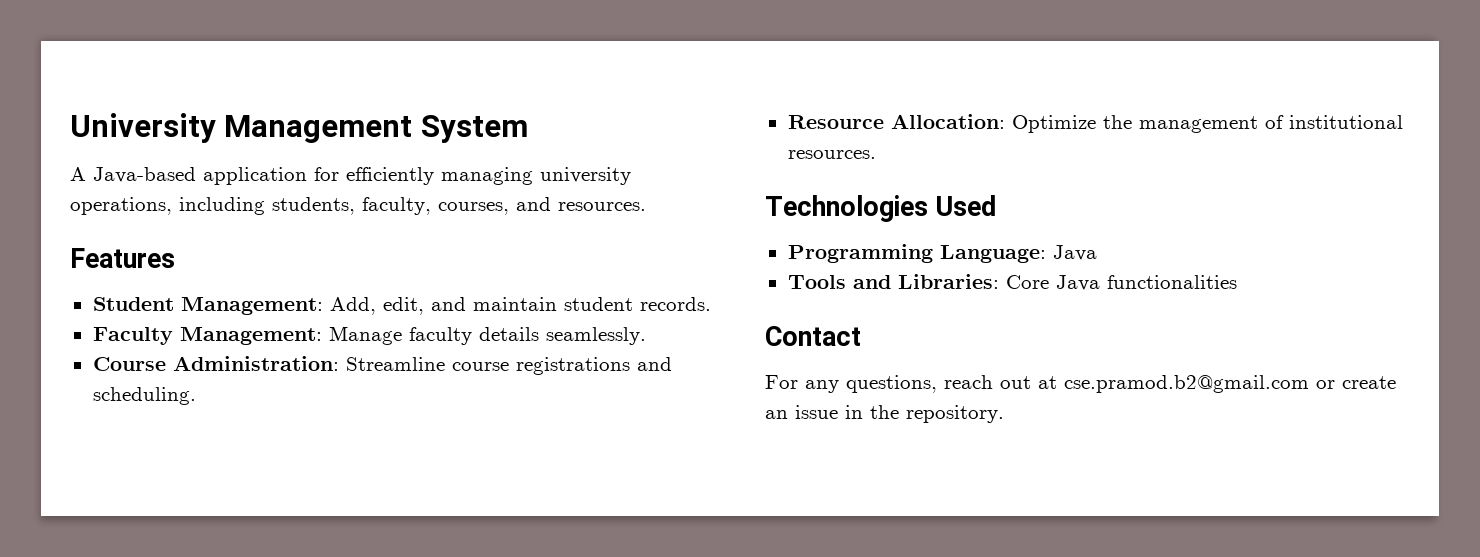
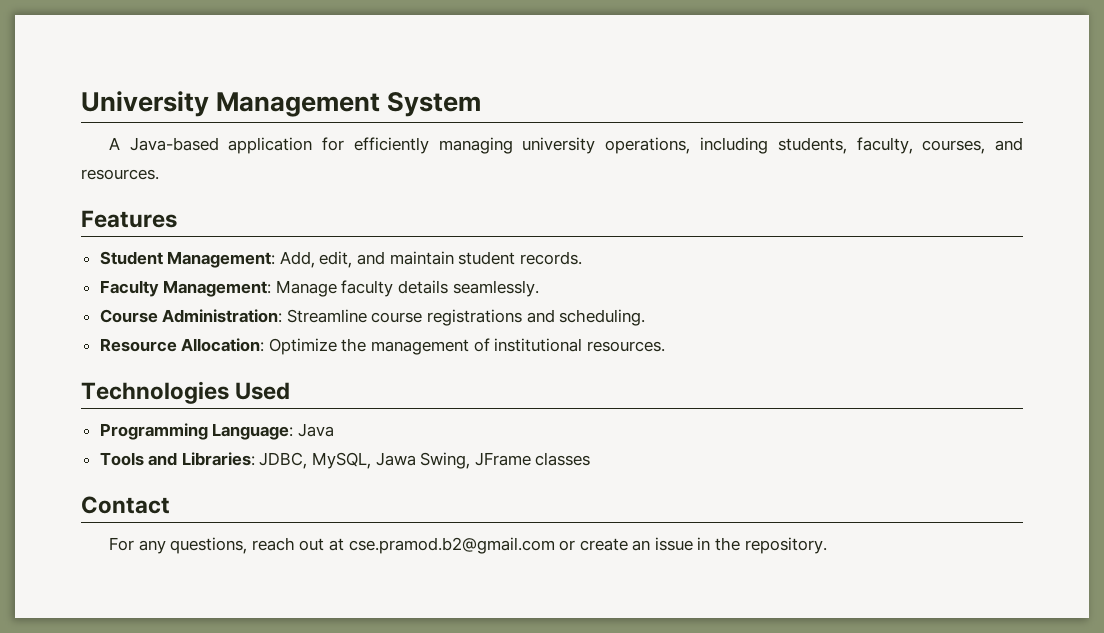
[1005,275,1237,291] Core Java functionalities -> [259,452,591,469] JDBC, MySQL, Jawa Swing, JFrame classes

